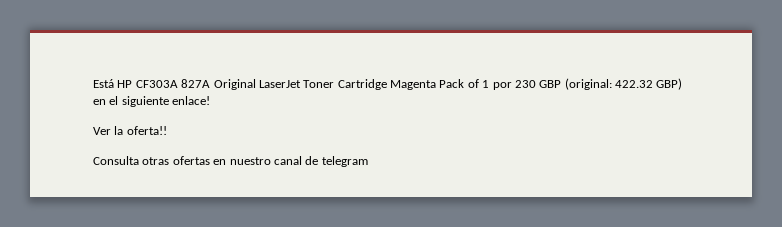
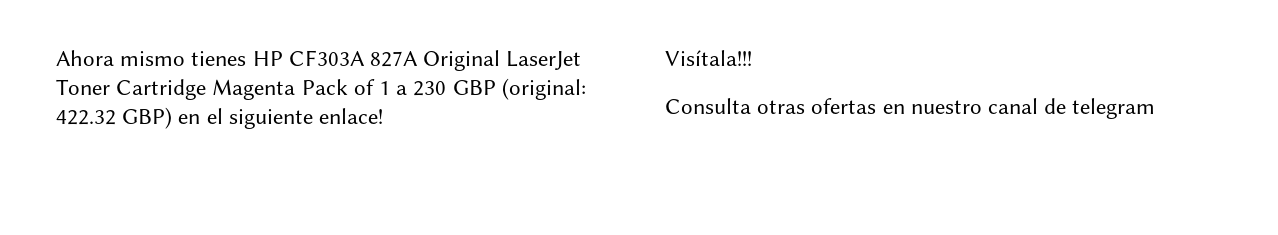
[93,79,114,88] Está -> [56,50,247,66] Ahora mismo tienes
[492,82,512,90] por -> [396,85,408,95] a
[93,126,167,135] Ver la oferta!! -> [665,50,752,66] Visítala!!!

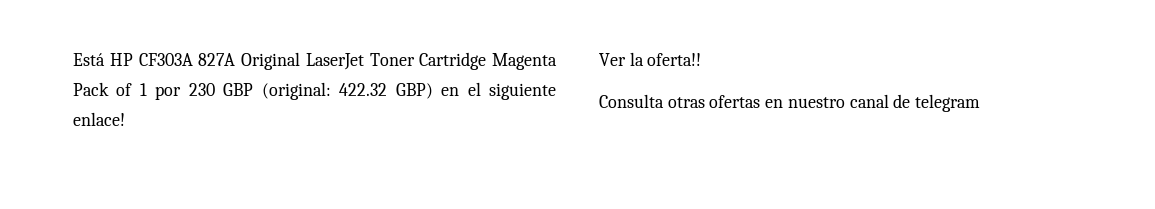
[56,50,247,66] Ahora mismo tienes -> [73,53,105,66] Está
[396,85,408,95] a -> [155,86,182,100] por
[665,50,752,66] Visítala!!! -> [599,52,702,66] Ver la oferta!!

